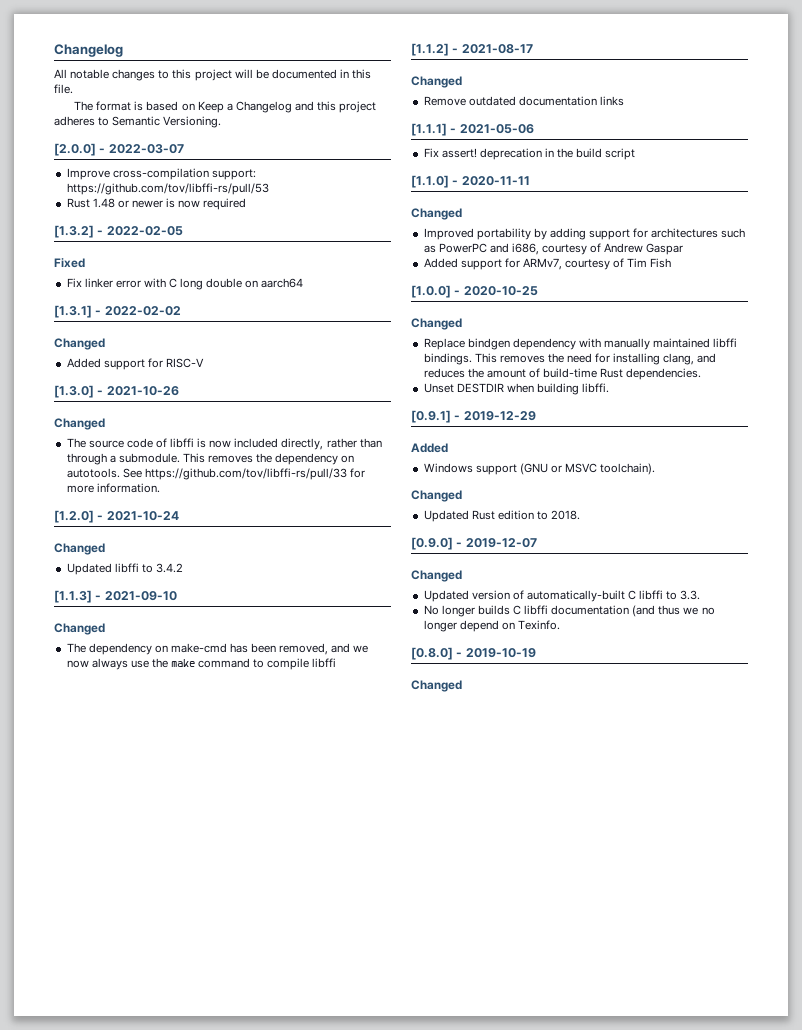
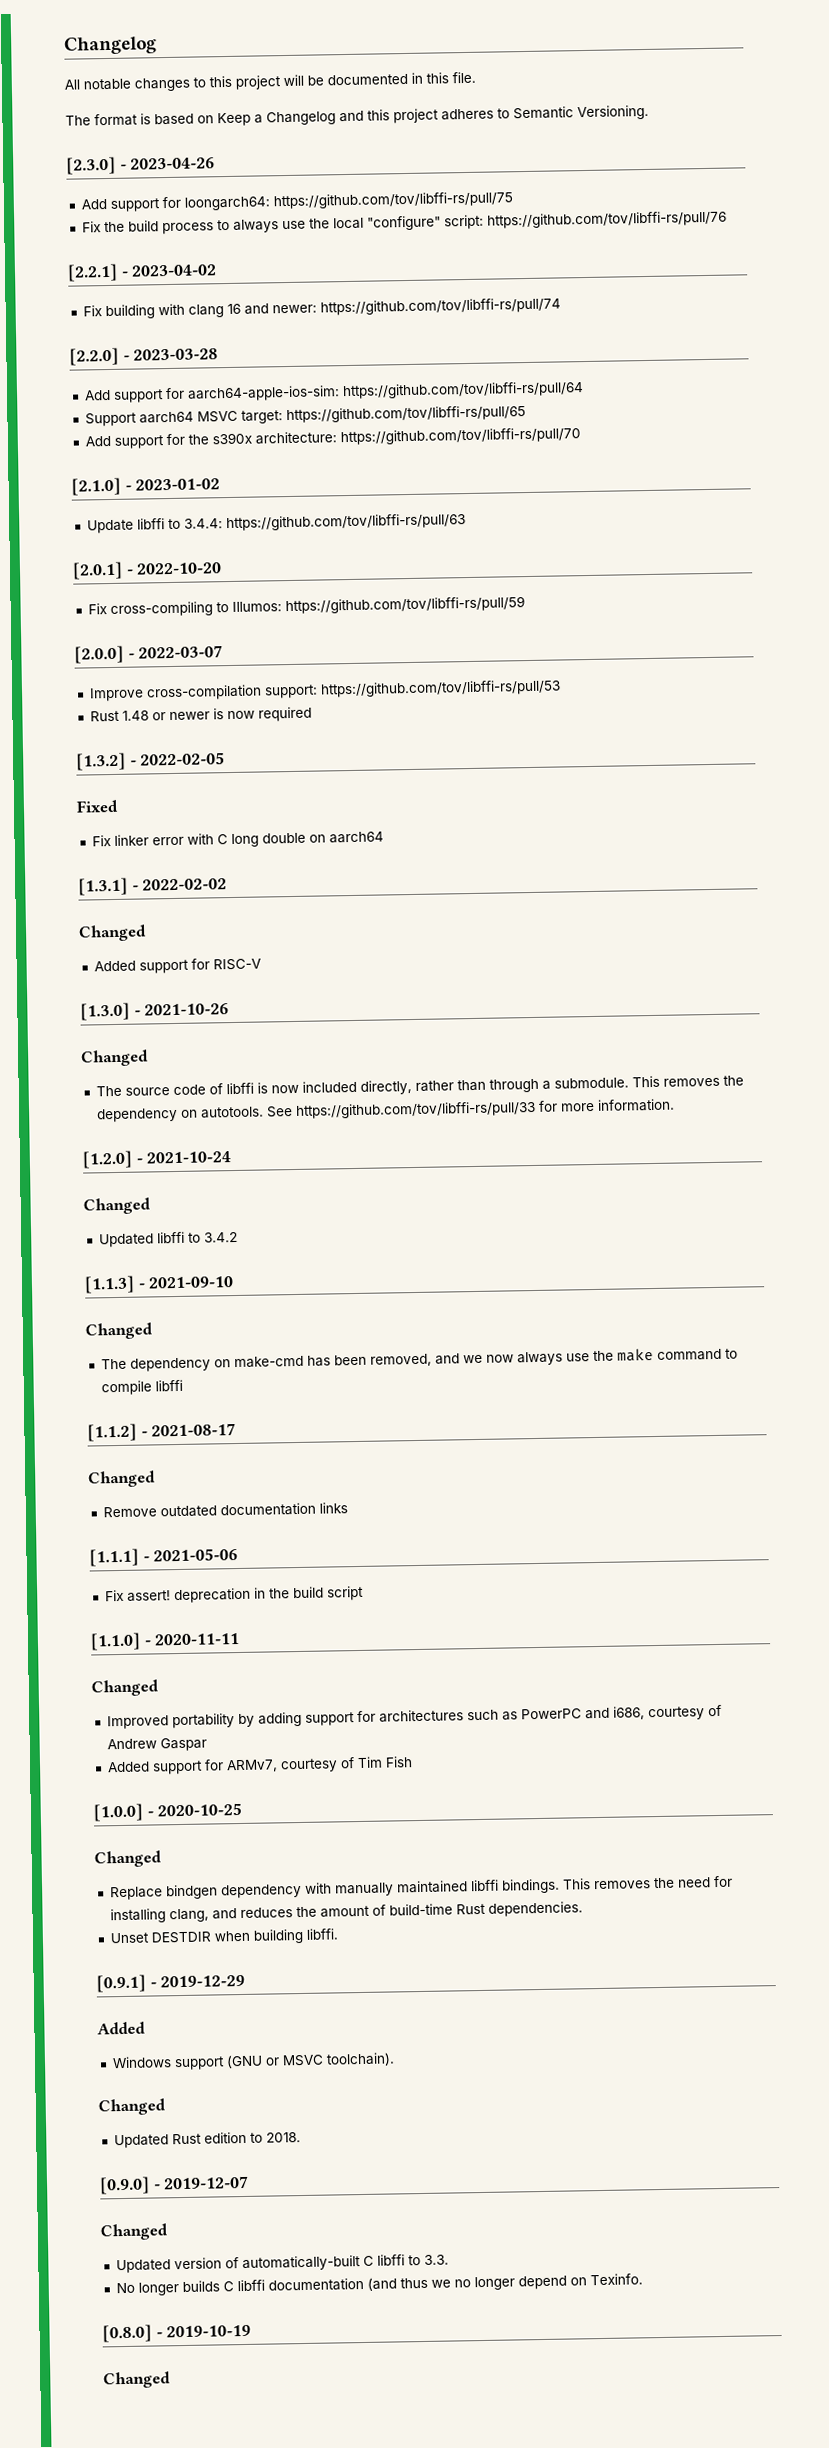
(222, 122) none -> [66,156,216,175] [80,191,513,212] [81,210,727,235] [67,263,218,282] [82,297,561,320] [69,347,219,366] [83,381,584,403] [84,405,526,427] [84,427,581,449] [71,477,221,496] [86,513,466,534] [72,561,223,580] [87,596,525,618] // [2.3.0] - 2023-04-26 // Add support for loongarch64: https://github.com/tov/libffi-rs/pull/75 // Fix the build process to always use the local "configure" script: https://github.com/tov/libffi-rs/pull/76 // [2.2.1] - 2023-04-02 // Fix building with clang 16 and newer: https://github.com/tov/libffi-rs/pull/74 // [2.2.0] - 2023-03-28 // Add support for aarch64-apple-ios-sim: https://github.com/tov/libffi-rs/pull/64 // Support aarch64 MSVC target: https://github.com/tov/libffi-rs/pull/65 // Add support for the s390x architecture: https://github.com/tov/libffi-rs/pull/70 // [2.1.0] - 2023-01-02 // Update libffi to 3.4.4: https://github.com/tov/libffi-rs/pull/63 // [2.0.1] - 2022-10-20 // Fix cross-compiling to Illumos: https://github.com/tov/libffi-rs/pull/59

